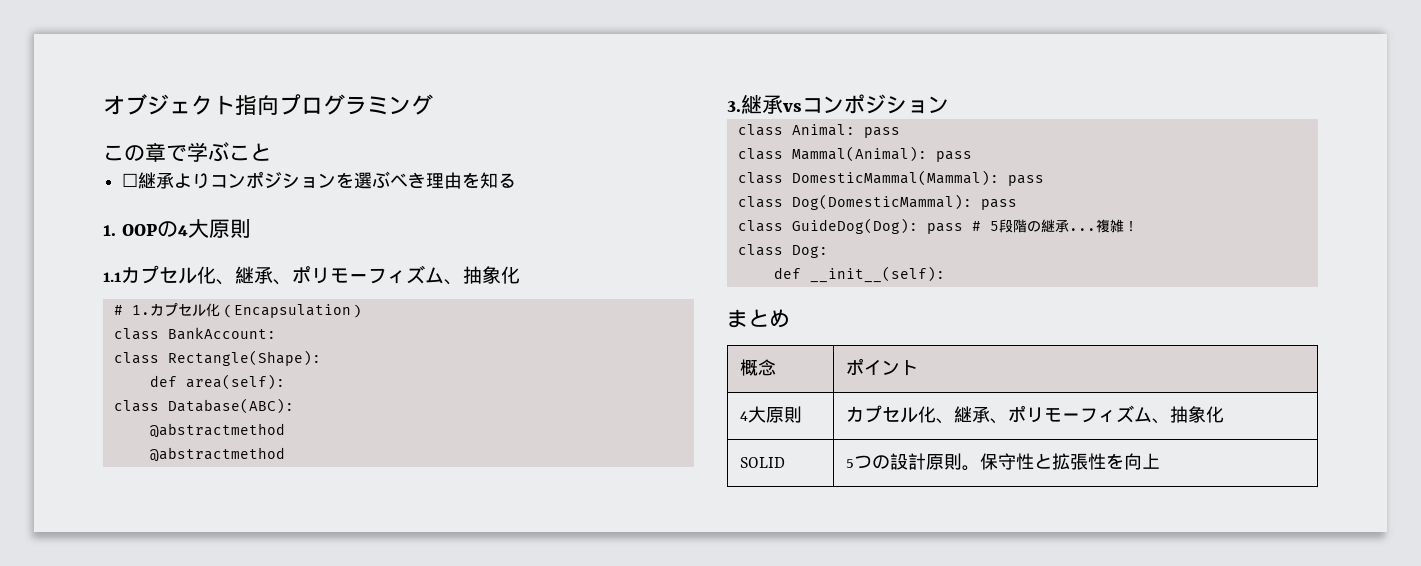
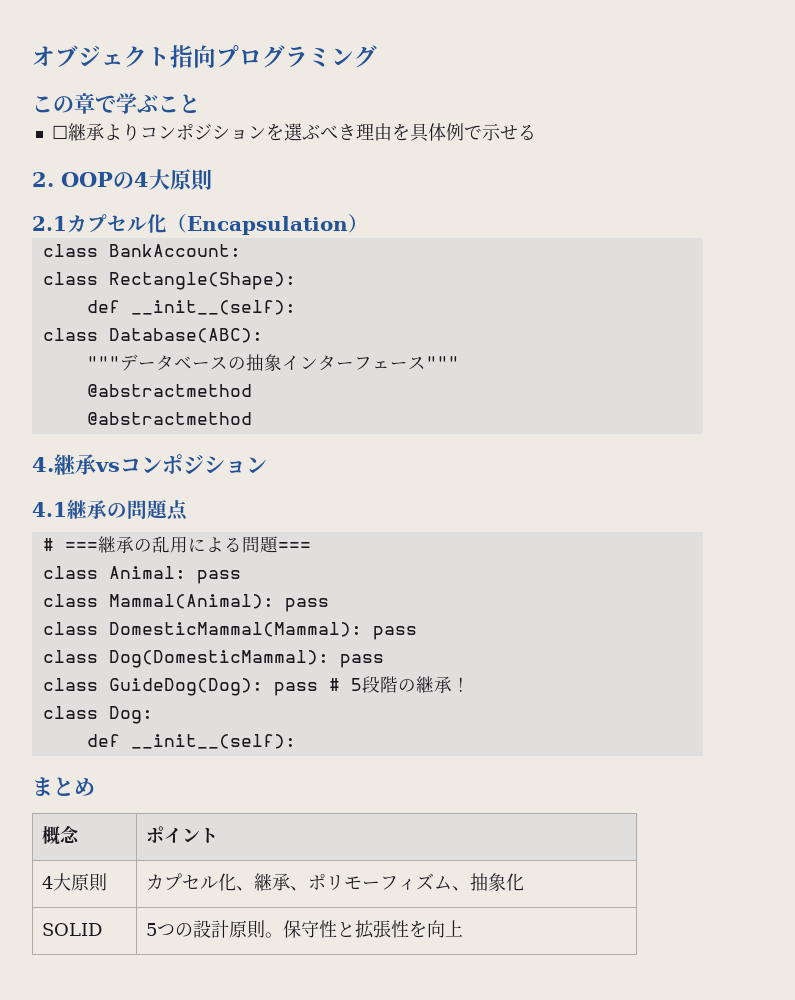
[480,172,499,189] 知 -> [409,123,518,142] 具体例で示せ
[103,225,116,236] 1. -> [32,172,54,187] 2.
[103,265,520,285] [113,305,150,315] 1.1カプセル化、継承、ポリモーフィズム、抽象化 // # 1. -> [32,216,67,231] 2.1
[185,374,285,390] area(self): -> [130,300,296,315] __init__(self):
(294, 406) none -> [86,354,459,371] // """データベースの抽象インターフェース"""
[727,101,741,112] 3. -> [32,457,54,472] 4.
(949, 105) none -> [32,499,188,521] [42,536,311,553] // 4.1継承の問題点 // # ===継承の乱用による問題===
[1068,219,1124,233] ...複雑 -> (452, 684) none

